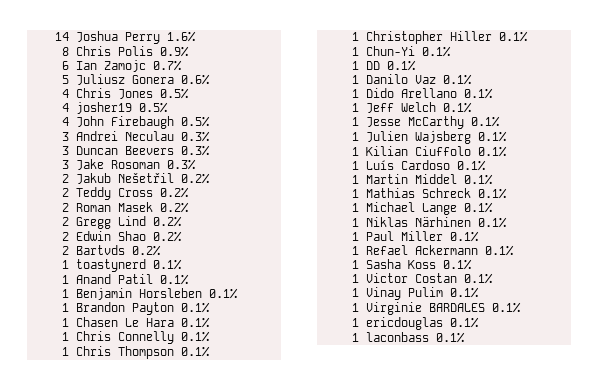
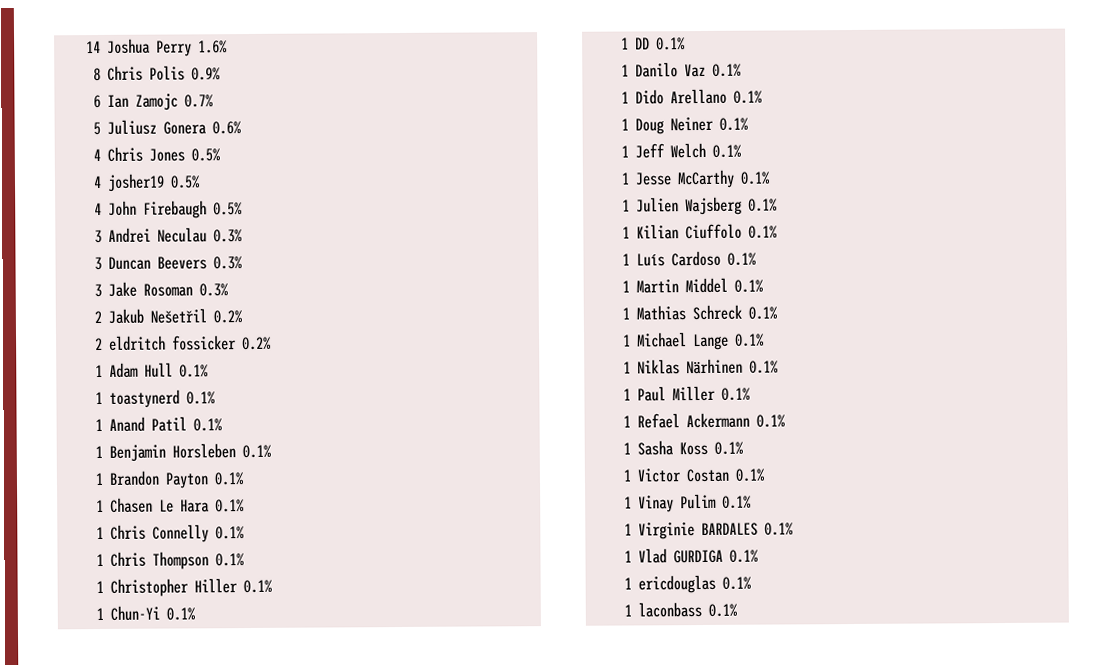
[76,187,190,200] [62,202,190,213] [62,216,183,229] [62,231,183,242] [62,245,162,256] Teddy Cross 0.2% // 2 Roman Masek 0.2% // 2 Gregg Lind 0.2% // 2 Edwin Shao 0.2% // 2 Bartvds 0.2% -> [108,335,271,351] [94,362,208,378] eldritch fossicker 0.2% // 1 Adam Hull 0.1%
(494, 93) none -> [620,116,748,135] // 1 Doug Neiner 0.1%
(522, 307) none -> [623,548,758,564] // 1 Vlad GURDIGA 0.1%

